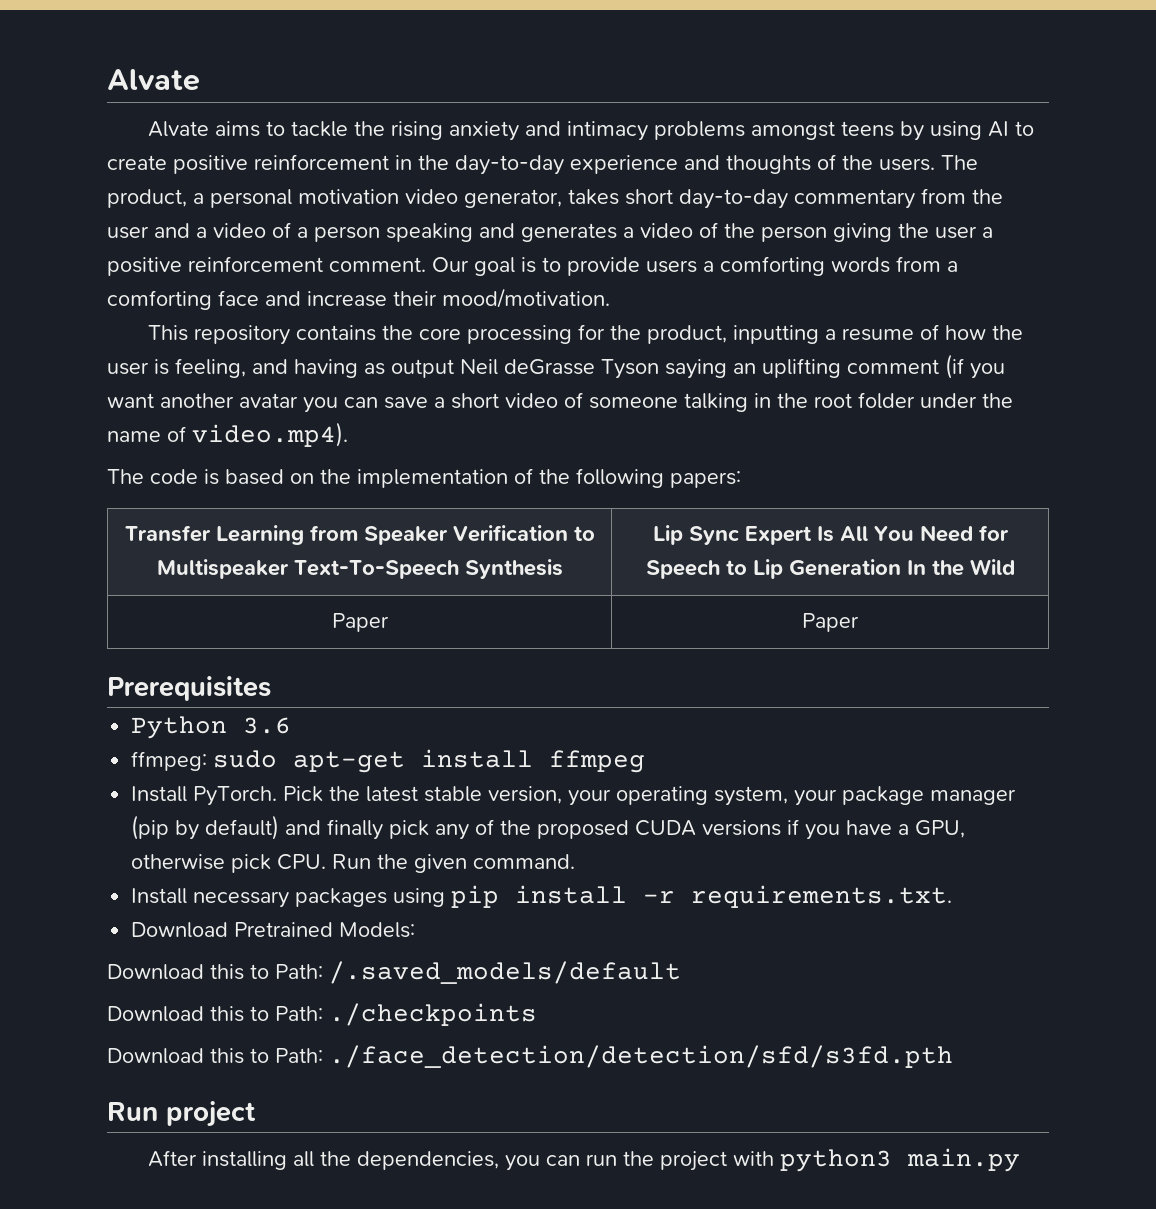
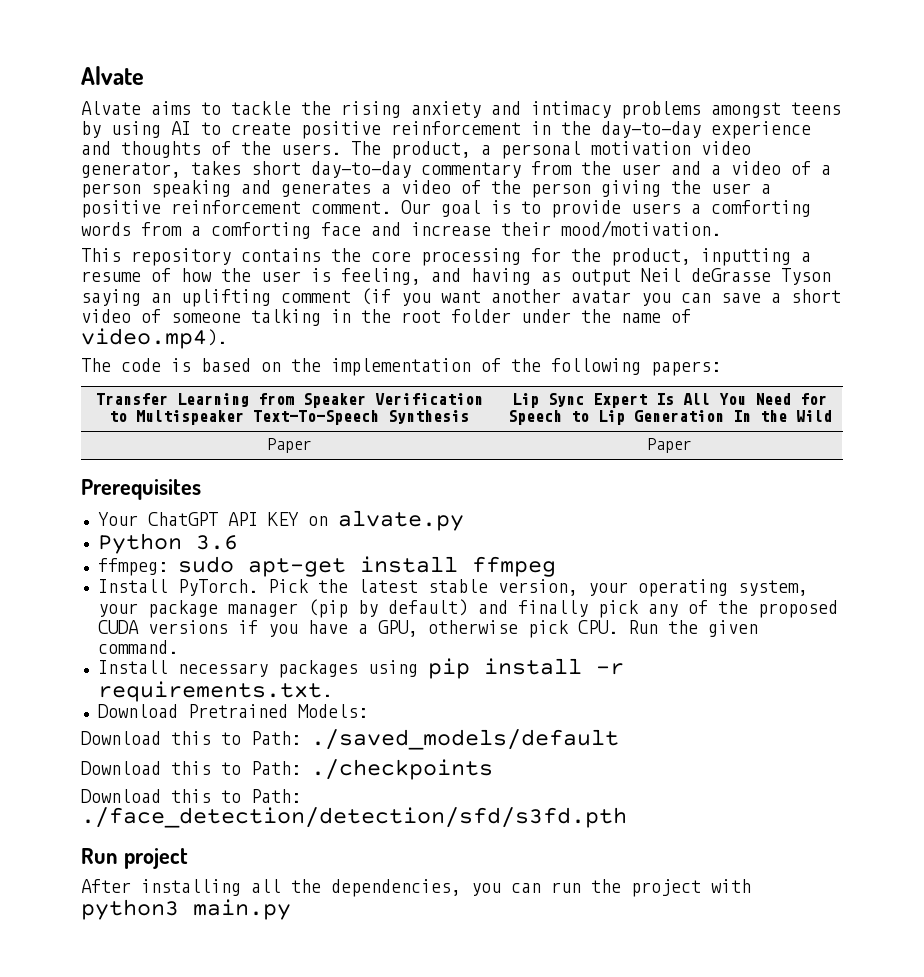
(271, 688) none -> [97,510,464,531] // Your ChatGPT API KEY on alvate.py
[329,961,681,984] /.saved_models/default -> [311,729,619,750] ./saved_models/default

